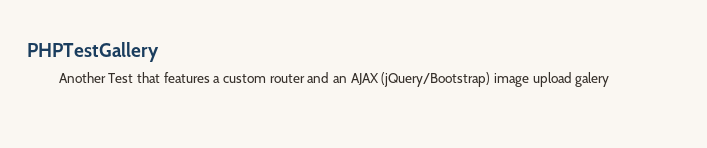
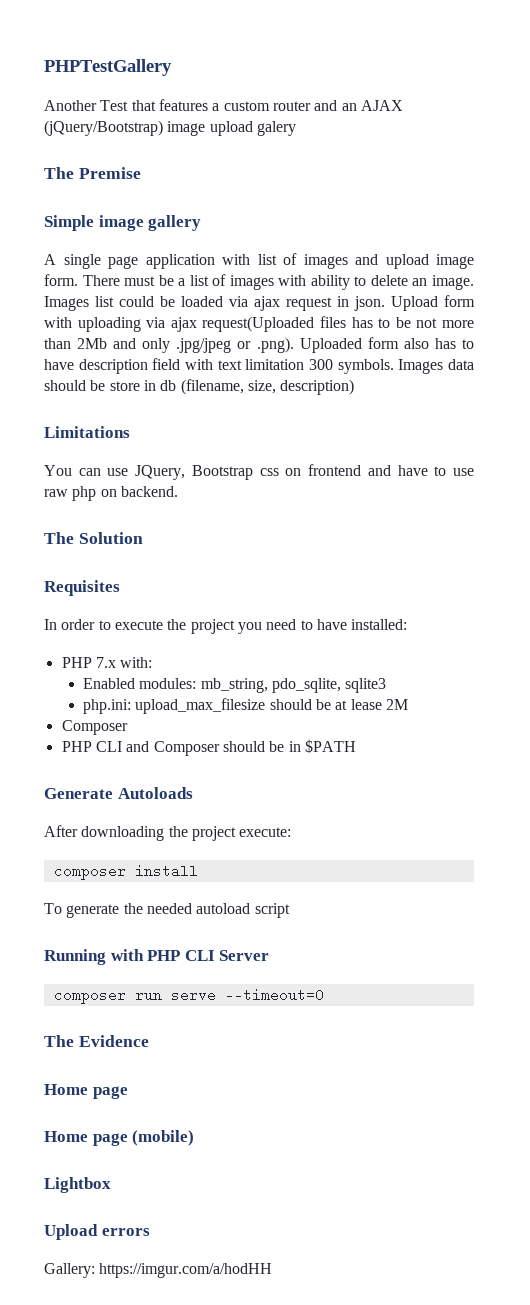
(610, 79) none -> [44,167,141,179] [44,215,202,231] [44,253,474,269] [44,274,475,290] [44,295,475,311] [44,316,475,332] [44,337,474,353] [44,358,475,374] [44,379,355,395] [44,426,130,438] [44,464,475,480] [44,486,178,501] [44,532,143,544] [44,580,120,596] [44,619,408,634] [61,657,153,668] [82,678,387,693] [82,698,408,714] [61,720,128,735] [61,739,356,756] [44,787,193,799] [44,825,292,841] [53,864,198,880] [44,903,290,918] [44,949,270,965] [53,988,324,1004] [44,1035,149,1047] [44,1084,128,1099] [44,1130,195,1146] [44,1177,111,1193] [44,1224,150,1240] [44,1263,273,1278] // The Premise // Simple image gallery // A single page application with list of images and upload image form. There must be a list of images with ability to delete an image. Images list could be loaded via ajax request in json. Upload form with uploading via ajax request(Uploaded files has to be not more than 2Mb and only .jpg/jpeg or .png). Uploaded form also has to have description field with text limitation 300 symbols. Images data should be store in db (filename, size, description) // Limitations // You can use JQuery, Bootstrap css on frontend and have to use raw php on backend. // The Solution // Requisites // In order to execute the project you need to have installed: // PHP 7.x with: // Enabled modules: mb_string, pdo_sqlite, sqlite3 // php.ini: upload_max_filesize should be at lease 2M // Composer // PHP CLI and Composer should be in $PATH // Generate Autoloads // After downloading the project execute: // composer install // To generate the needed autoload script // Running with PHP CLI Server // composer run serve --timeout=0 // The Evidence // Home page // Home page (mobile) // Lightbox // Upload errors // Gallery: https://imgur.com/a/hodHH

